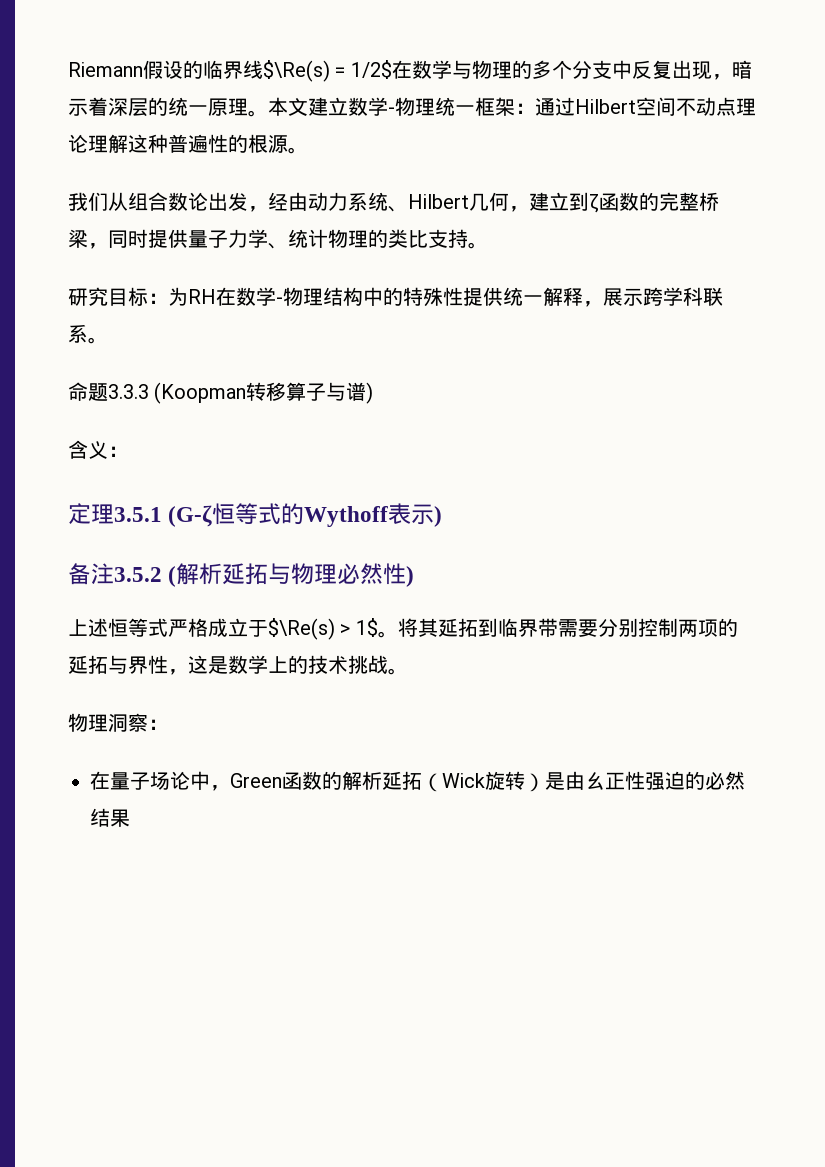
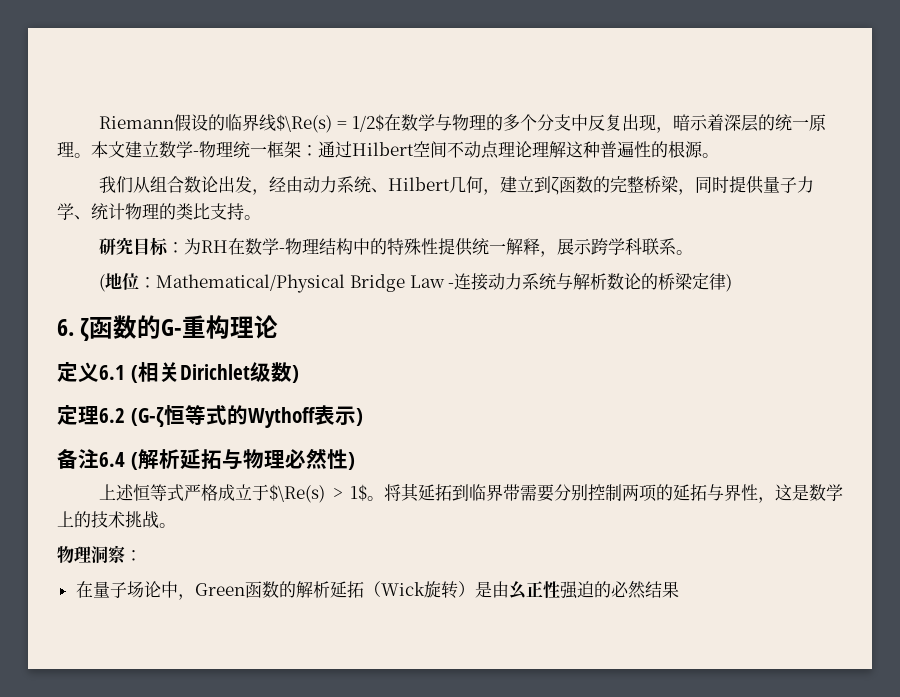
[68,382,374,404] [68,440,128,459] 命题3.3.3 (Koopman转移算子与谱) // 含义： -> [99,272,733,293] [57,315,279,341] [57,362,299,383] (地位：Mathematical/Physical Bridge Law -连接动力系统与解析数论的桥梁定律) // 6. ζ函数的G-重构理论 // 定义6.1 (相关Dirichlet级数)
[114,507,162,522] 3.5.1 -> [99,408,125,423] 6.2
[114,567,162,582] 3.5.2 -> [99,452,125,467] 6.4

